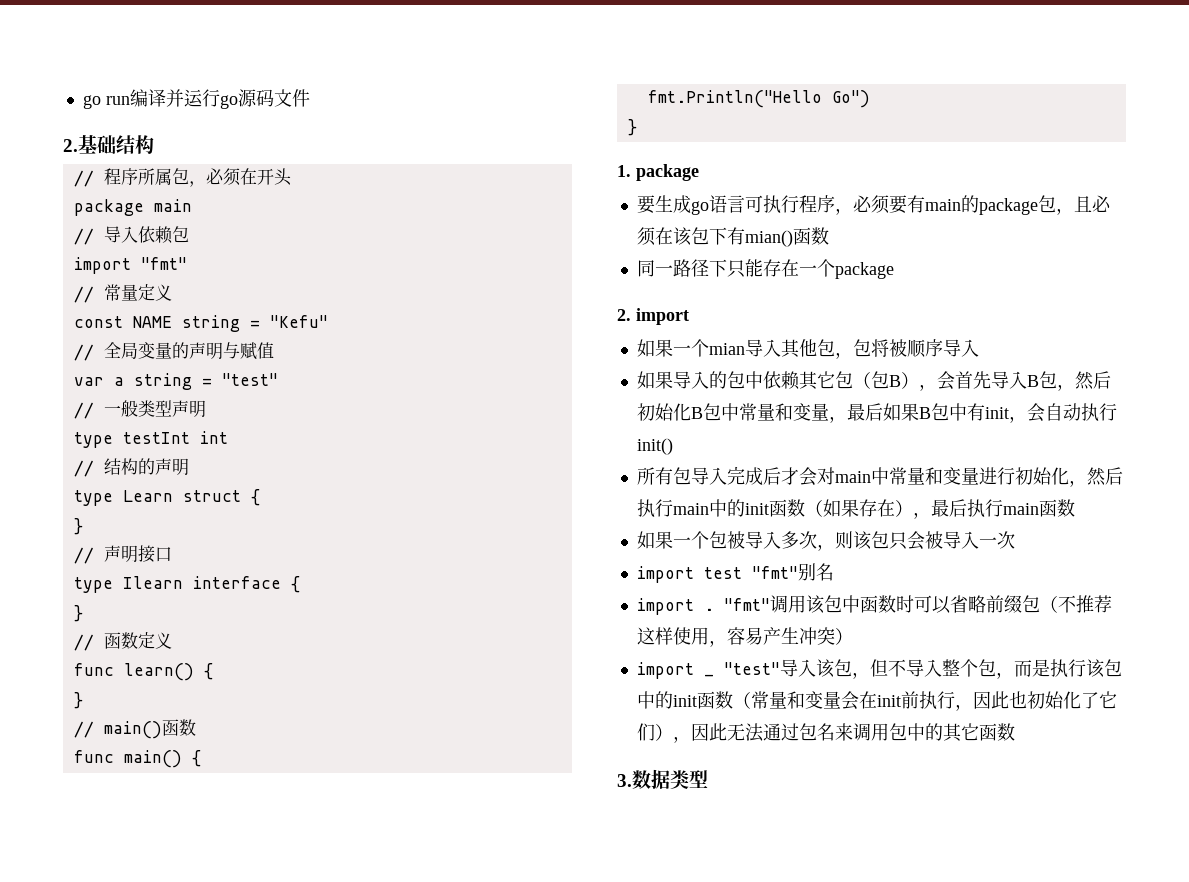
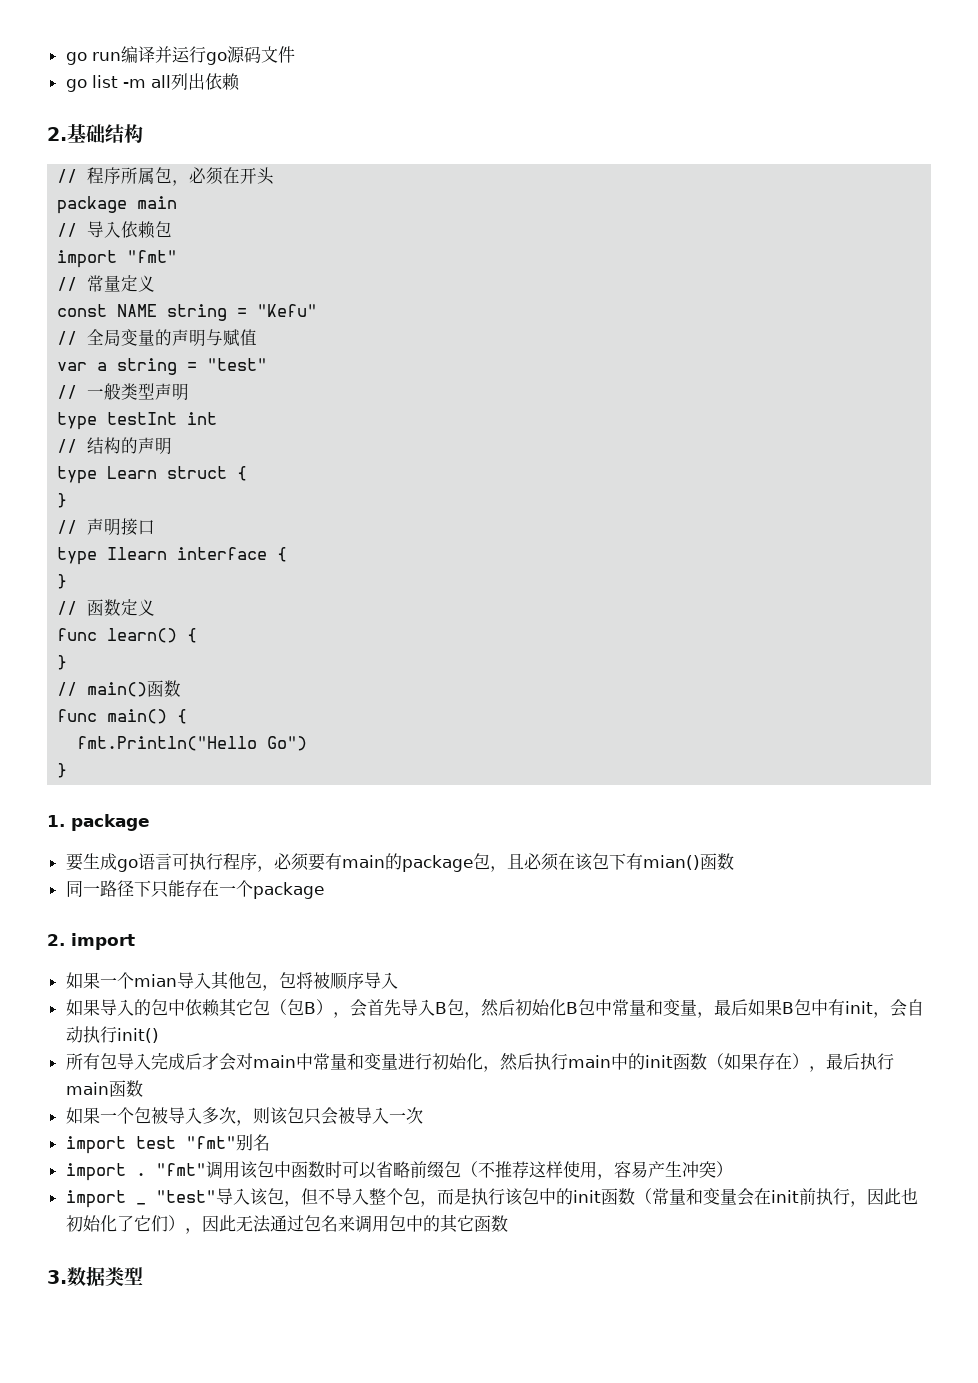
(310, 98) none -> [65,73,240,92] // go list -m all列出依赖

